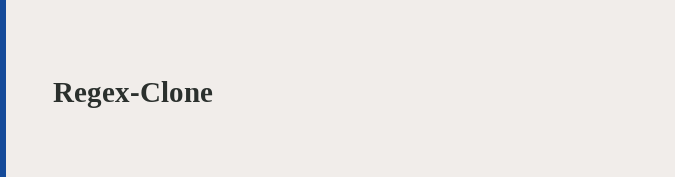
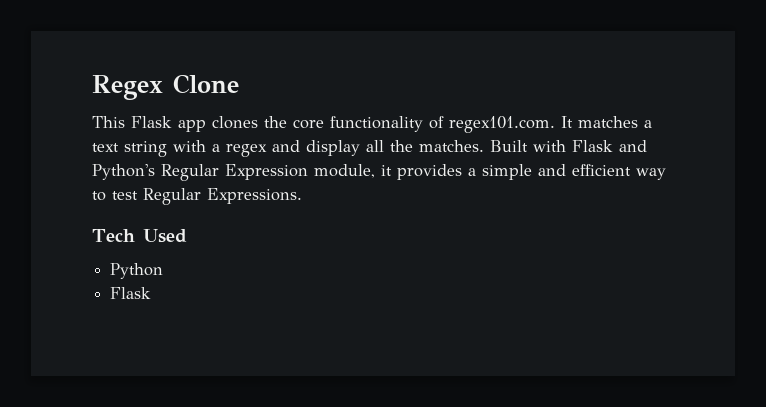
[53,81,213,108] Regex-Clone -> [92,74,239,100] [92,116,652,133] [92,140,647,157] [92,164,666,181] [92,188,302,205] [92,229,187,243] [110,263,164,279] [110,287,152,299] Regex Clone // This Flask app clones the core functionality of regex101.com. It matches a text string with a regex and display all the matches. Built with Flask and Python's Regular Expression module, it provides a simple and efficient way to test Regular Expressions. // Tech Used // Python // Flask

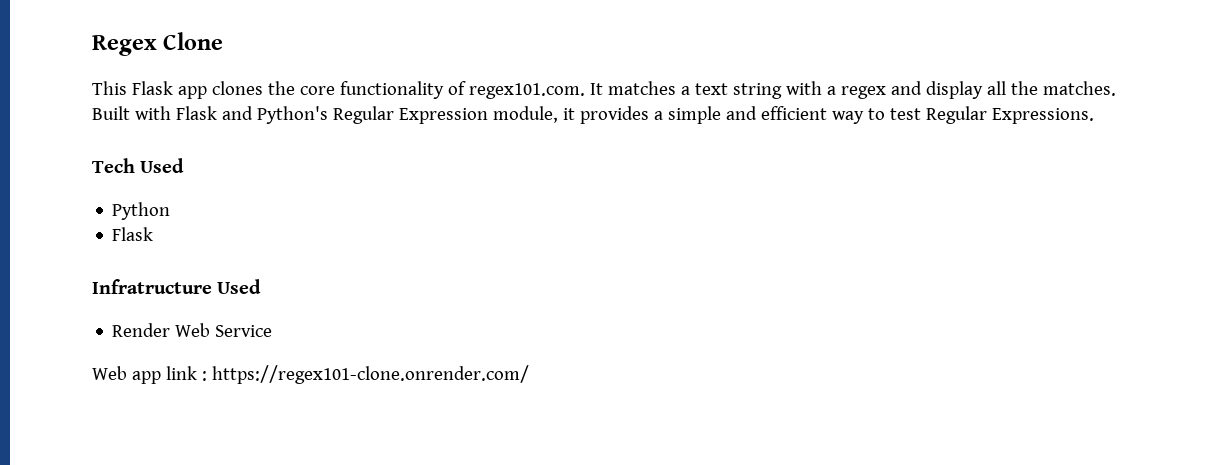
(152, 293) none -> [92,279,262,294] [112,323,273,337] [92,365,529,384] // Infratructure Used // Render Web Service // Web app link : https://regex101-clone.onrender.com/

